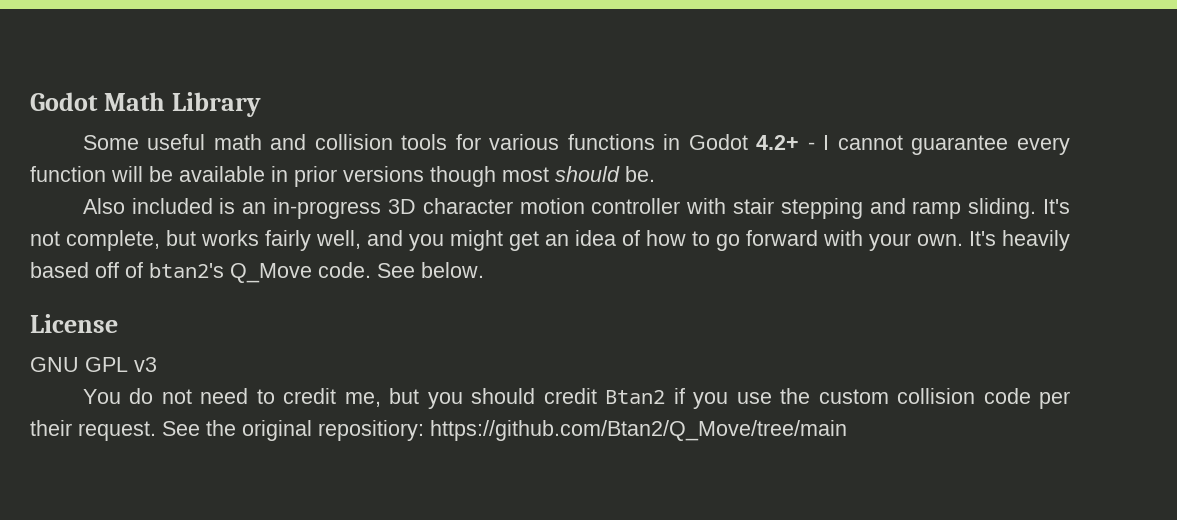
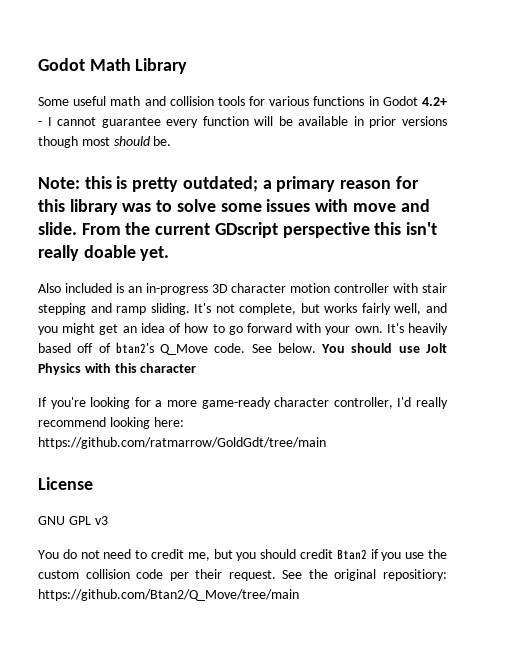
(655, 174) none -> [38,176,419,192] [38,199,430,215] [38,222,438,238] [38,245,170,261] // Note: this is pretty outdated; a primary reason for this library was to solve some issues with move and slide. From the current GDscript perspective this isn't really doable yet.
(484, 270) none -> [321,343,447,353] [38,363,197,375] [38,397,448,409] [38,417,184,429] [38,437,326,449] You should use Jolt Physics with this character // If you're looking for a more game-ready character controller, I'd really recommend looking here: https://github.com/ratmarrow/GoldGdt/tree/main

